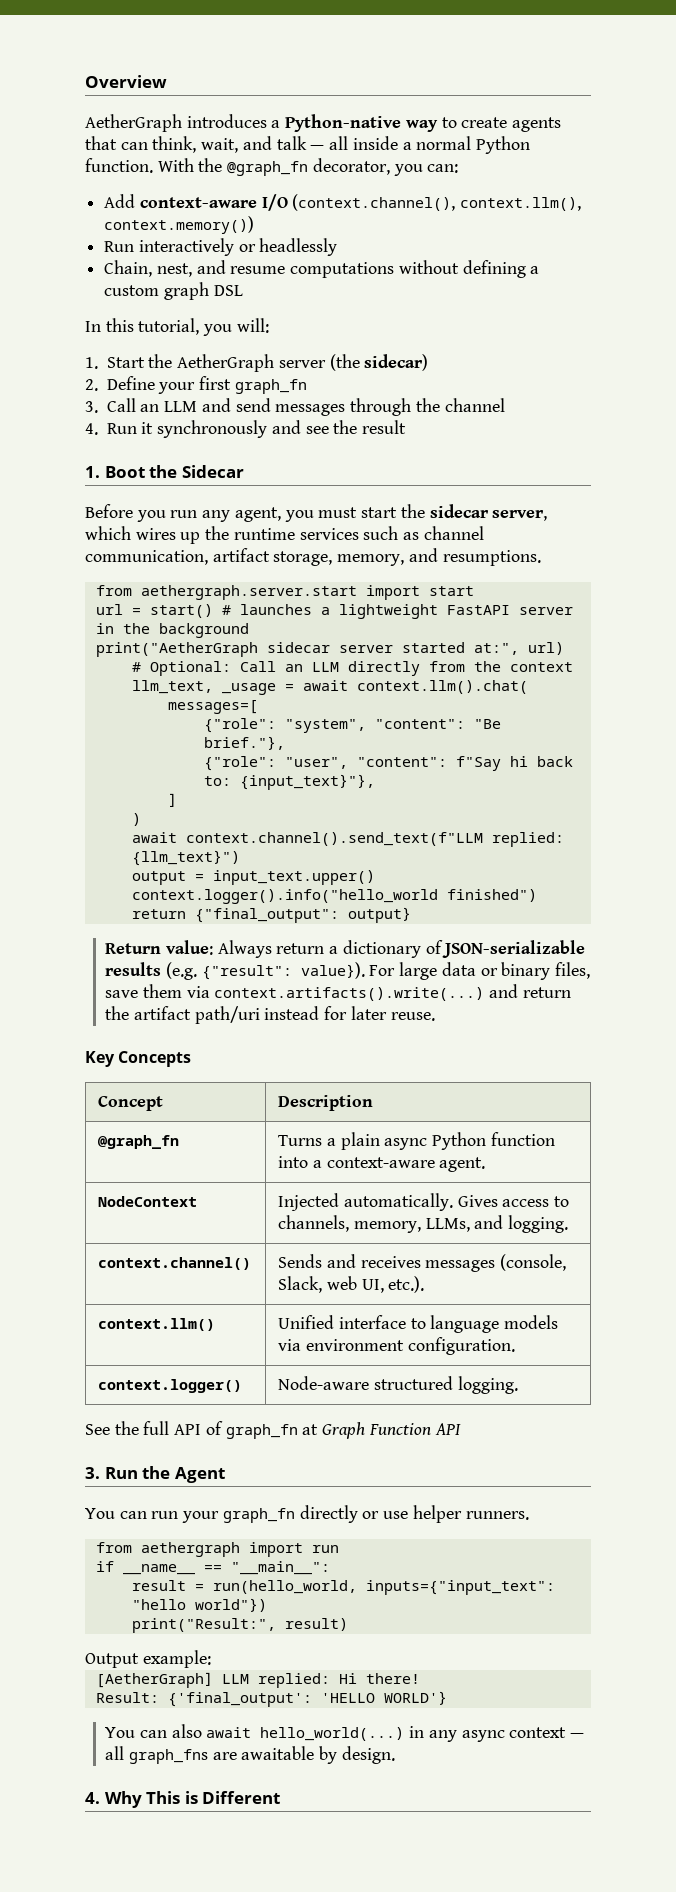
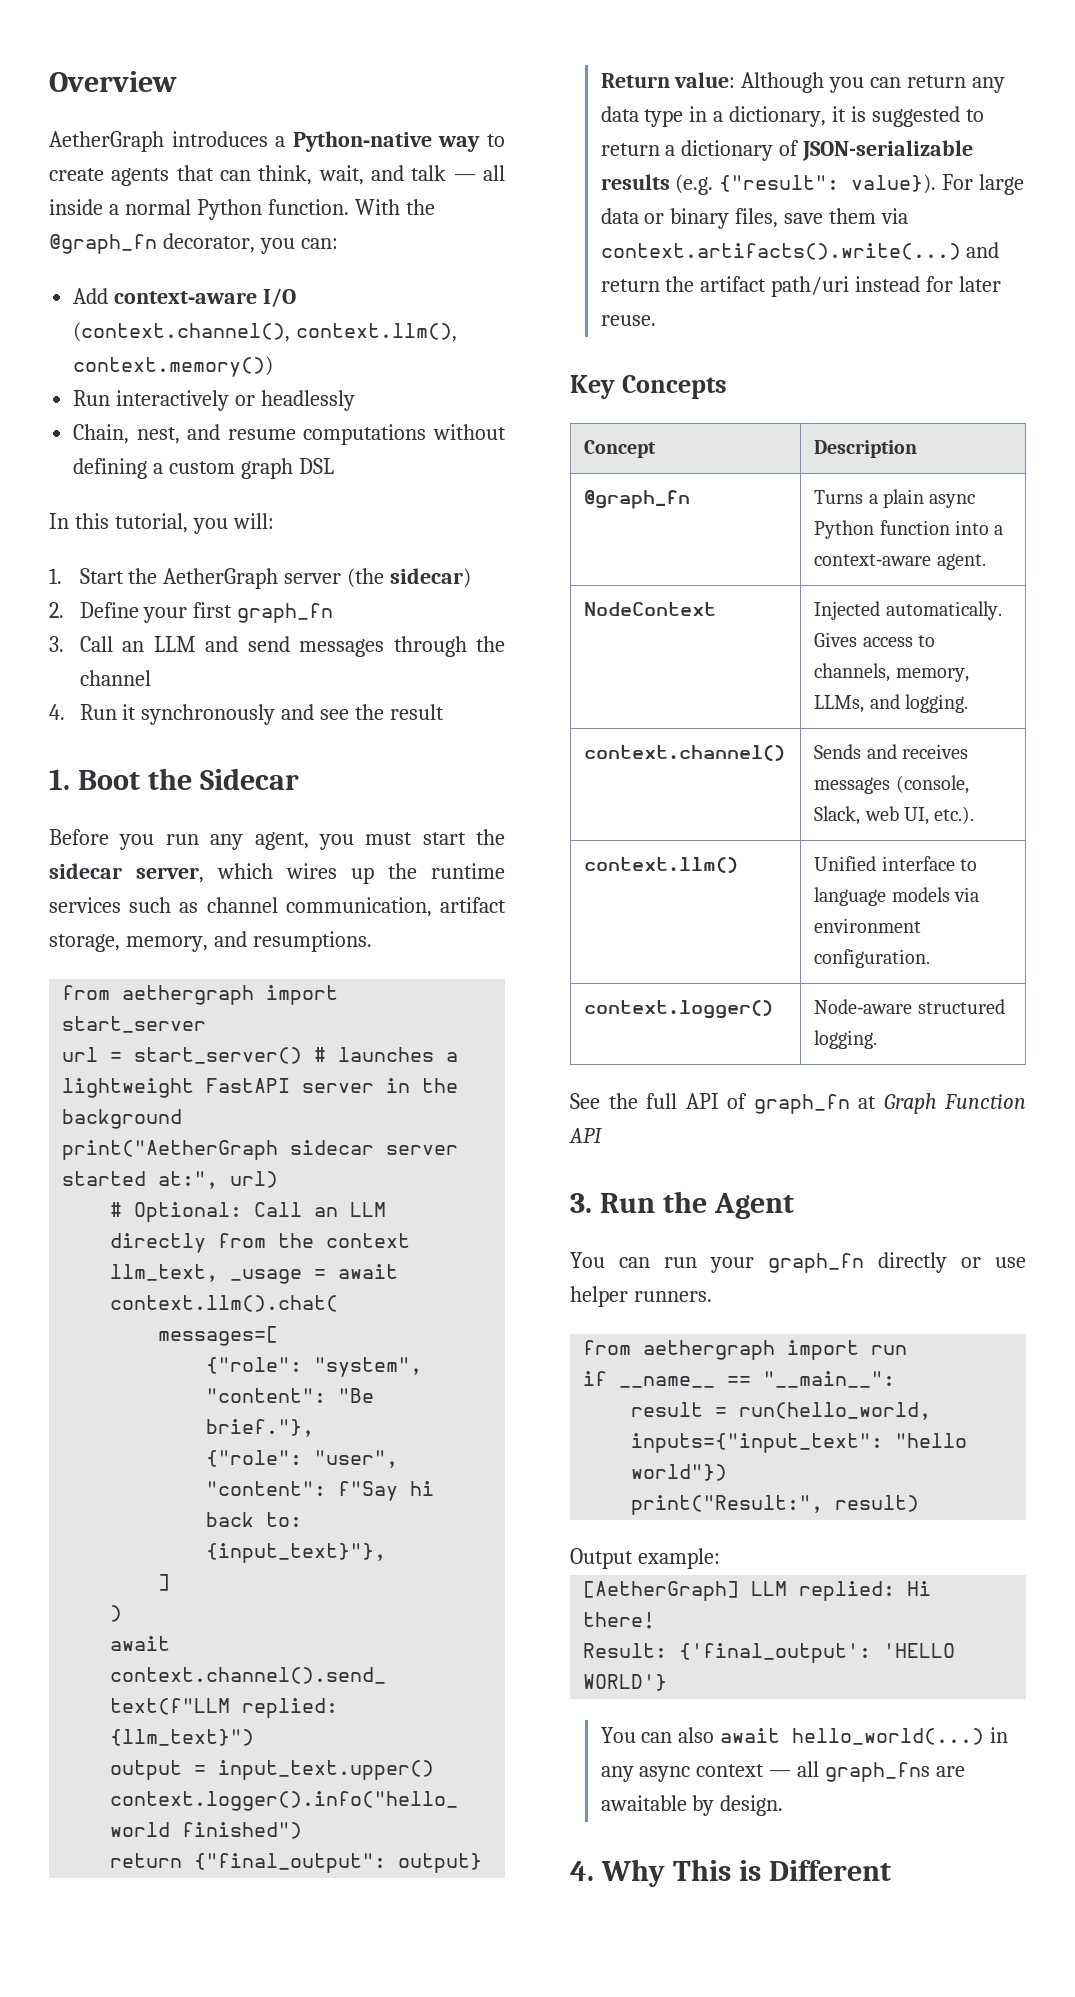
[140,585,474,600] aethergraph.server.start import start -> [122,985,339,1005] [62,1016,207,1033] aethergraph import start_server
[149,604,213,618] start() -> [134,1047,303,1064] start_server()
[217,940,272,958] Always -> [741,72,1006,93] [600,106,985,127] Although you can return any data type in a dictionary, it is suggested to

